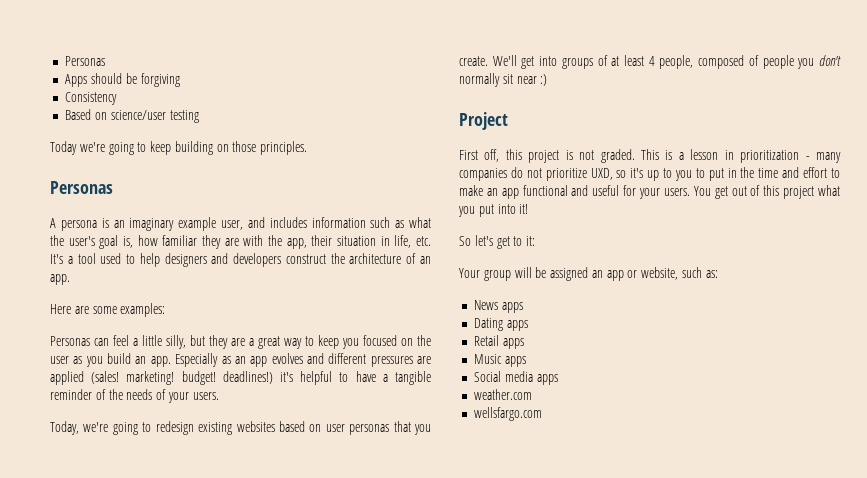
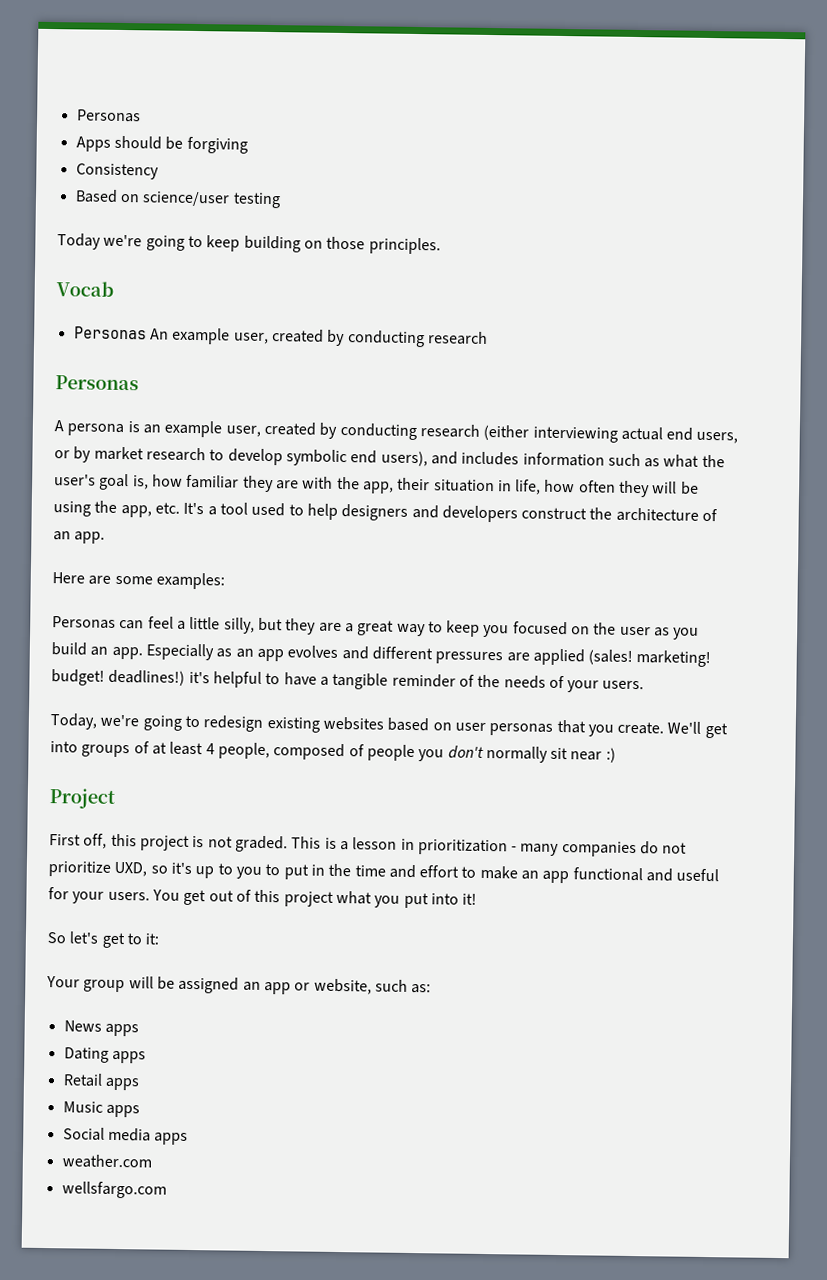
(308, 148) none -> [56,281,114,297] [73,326,488,348] // Vocab // Personas An example user, created by conducting research
[129,217,243,231] imaginary example user, -> [164,420,739,444] [54,446,428,467] example user, created by conducting research (either interviewing actual end users, or by market research to develop symbolic end users),
(412, 241) none -> [544,479,699,498] [53,500,152,518] how often they will be using the app,

